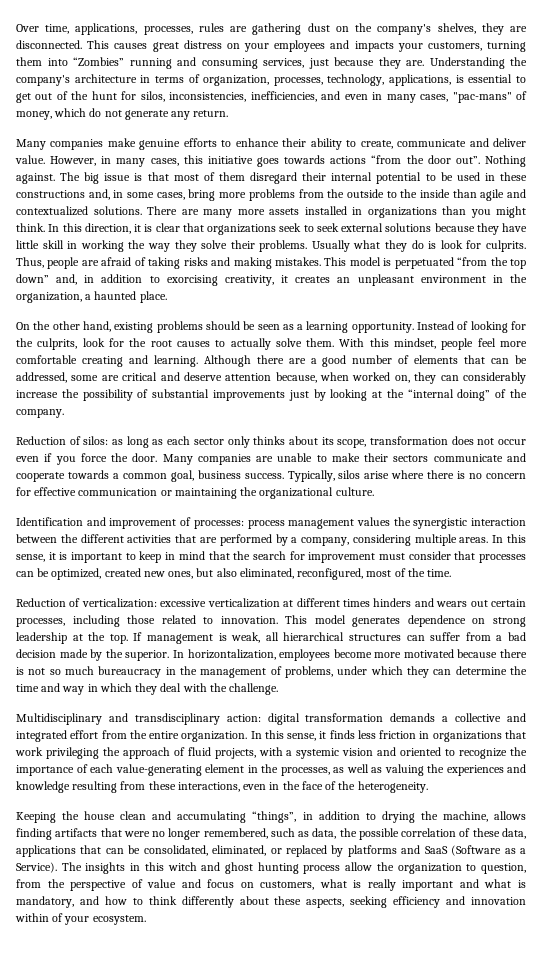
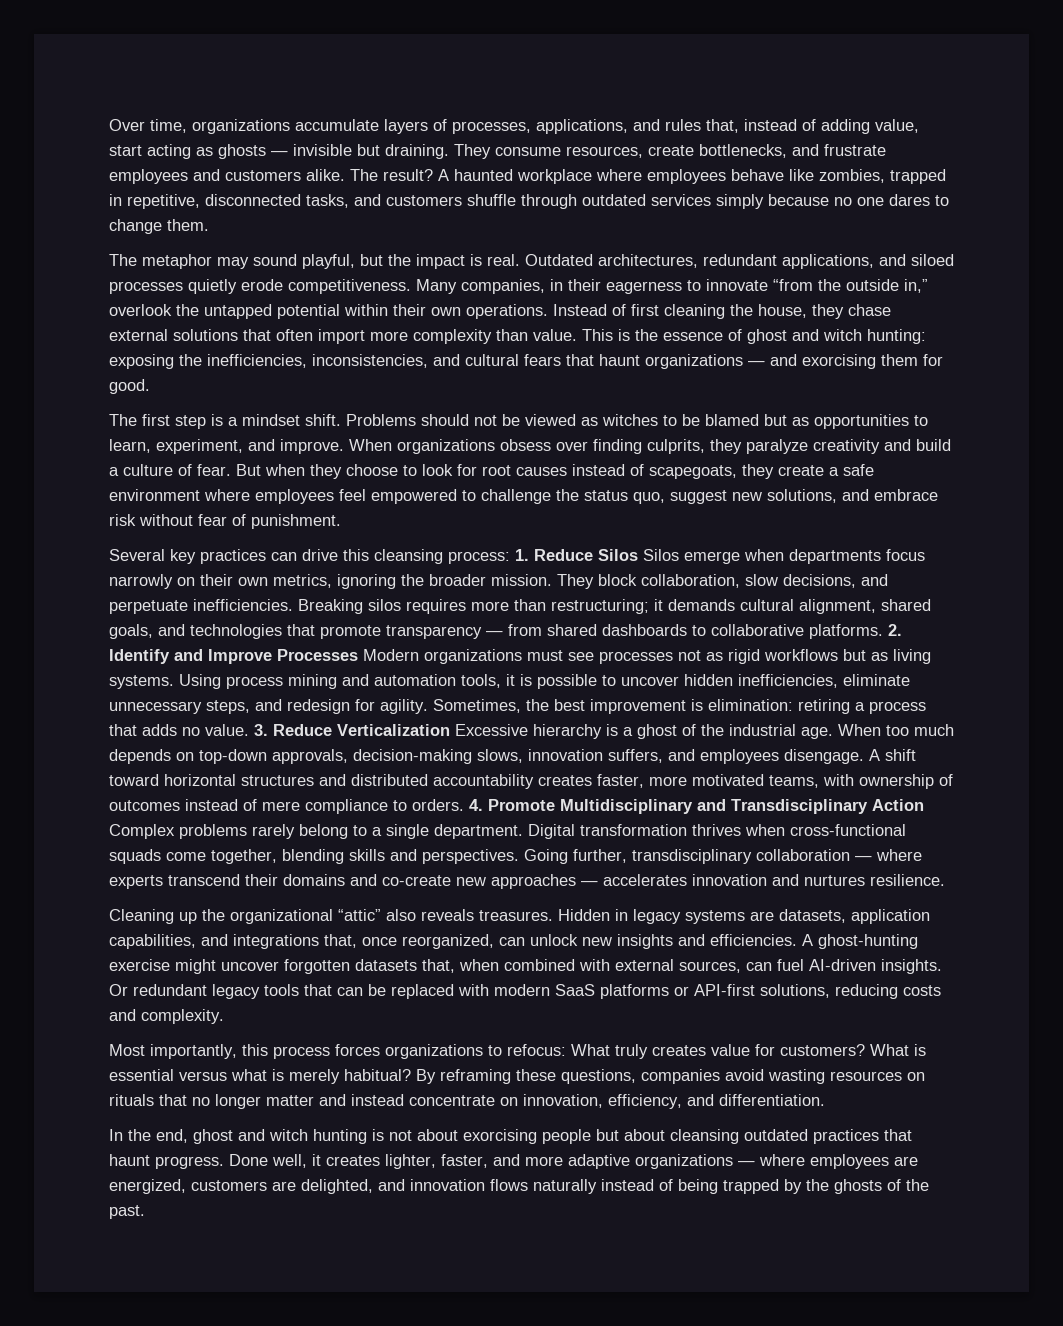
[75,23,527,35] [16,40,526,52] [16,57,527,69] [16,74,526,86] [16,91,527,103] [16,108,229,120] [16,138,526,150] [15,155,527,167] [16,172,527,184] [16,189,526,201] [16,206,526,218] [16,223,527,235] [16,240,526,252] [16,257,526,269] [16,274,527,286] [16,291,167,303] [16,321,526,333] [16,338,527,350] [16,355,528,367] [16,372,526,384] [16,389,527,401] [16,409,64,418] [16,436,526,448] [16,453,526,465] [16,470,527,482] [16,487,374,499] [16,517,526,529] [16,534,526,546] [16,551,526,563] [16,568,452,580] [16,598,527,608] [16,615,526,627] [16,632,527,644] [16,649,527,661] [16,666,527,678] [16,683,279,695] [16,713,527,725] [16,730,526,742] [15,747,527,759] [16,764,526,776] [16,781,428,793] [16,811,527,823] [16,828,526,840] [16,845,527,857] [16,862,527,874] [16,879,526,891] [16,896,527,908] [15,913,146,925] applications, processes, rules are gathering dust on the company's shelves, they are disconnected. This causes great distress on your employees and impacts your customers, turning them into “Zombies” running and consuming services, just because they are. Understanding the company's architecture in terms of organization, processes, technology, applications, is essential to get out of the hunt for silos, inconsistencies, inefficiencies, and even in many cases, "pac-mans" of money, which do not generate any return. // Many companies make genuine efforts to enhance their ability to create, communicate and deliver value. However, in many cases, this initiative goes towards actions “from the door out”. Nothing against. The big issue is that most of them disregard their internal potential to be used in these constructions and, in some cases, bring more problems from the outside to the inside than agile and contextualized solutions. There are many more assets installed in organizations than you might think. In this direction, it is clear that organizations seek to seek external solutions because they have little skill in working the way they solve their problems. Usually what they do is look for culprits. Thus, people are afraid of taking risks and making mistakes. This model is perpetuated “from the top down” and, in addition to exorcising creativity, it creates an unpleasant environment in the organization, a haunted place. // On the other hand, existing problems should be seen as a learning opportunity. Instead of looking for the culprits, look for the root causes to actually solve them. With this mindset, people feel more comfortable creating and learning. Although there are a good number of elements that can be addressed, some are critical and deserve attention because, when worked on, they can considerably increase the possibility of substantial improvements just by looking at the “internal doing” of the company. // Reduction of silos: as long as each sector only thinks about its scope, transformation does not occur even if you force the door. Many companies are unable to make their sectors communicate and cooperate towards a common goal, business success. Typically, silos arise where there is no concern for effective communication or maintaining the organizational culture. // Identification and improvement of processes: process management values the synergistic interaction between the different activities that are performed by a company, considering multiple areas. In this sense, it is important to keep in mind that the search for improvement must consider that processes can be optimized, created new ones, but also eliminated, reconfigured, most of the time. // Reduction of verticalization: excessive verticalization at different times hinders and wears out certain processes, including those related to innovation. This model generates dependence on strong leadership at the top. If management is weak, all hierarchical structures can suffer from a bad decision made by the superior. In horizontalization, employees become more motivated because there is not so much bureaucracy in the management of problems, under which they can determine the time and way in which they deal with the challenge. // Multidisciplinary and transdisciplinary action: digital transformation demands a collective and integrated effort from the entire organization. In this sense, it finds less friction in organizations that work privileging the approach of fluid projects, with a systemic vision and oriented to recognize the importance of each value-generating element in the processes, as well as valuing the experiences and knowledge resulting from these interactions, even in the face of the heterogeneity. // Keeping the house clean and accumulating “things”, in addition to drying the machine, allows finding artifacts that were no longer remembered, such as data, the possible correlation of these data, applications that can be consolidated, eliminated, or replaced by platforms and SaaS (Software as a Service). The insights in this witch and ghost hunting process allow the organization to question, from the perspective of value and focus on customers, what is really important and what is mandatory, and how to think differently about these aspects, seeking efficiency and innovation within of your ecosystem. -> [192,119,919,134] [109,144,886,159] [109,169,946,184] [109,194,949,209] [109,219,209,234] [109,254,954,269] [109,279,928,294] [109,304,891,319] [109,329,926,344] [109,354,943,369] [109,379,150,394] [109,414,928,429] [109,439,951,454] [109,464,874,479] [109,489,938,504] [109,514,341,529] [109,549,925,564] [109,574,888,589] [109,599,931,614] [109,624,902,639] [109,649,931,664] [109,674,910,689] [109,699,926,714] [109,724,954,739] [109,749,916,764] [109,774,953,789] [109,799,924,814] [109,824,906,839] [109,849,922,864] [109,874,945,889] [109,909,930,924] [109,934,918,949] [109,959,942,974] [109,984,941,999] [109,1009,224,1024] [109,1044,926,1059] [109,1069,925,1084] [109,1094,825,1109] [109,1129,912,1144] [109,1154,918,1169] [109,1179,929,1194] [109,1205,145,1219] organizations accumulate layers of processes, applications, and rules that, instead of adding value, start acting as ghosts — invisible but draining. They consume resources, create bottlenecks, and frustrate employees and customers alike. The result? A haunted workplace where employees behave like zombies, trapped in repetitive, disconnected tasks, and customers shuffle through outdated services simply because no one dares to change them. // The metaphor may sound playful, but the impact is real. Outdated architectures, redundant applications, and siloed processes quietly erode competitiveness. Many companies, in their eagerness to innovate “from the outside in,” overlook the untapped potential within their own operations. Instead of first cleaning the house, they chase external solutions that often import more complexity than value. This is the essence of ghost and witch hunting: exposing the inefficiencies, inconsistencies, and cultural fears that haunt organizations — and exorcising them for good. // The first step is a mindset shift. Problems should not be viewed as witches to be blamed but as opportunities to learn, experiment, and improve. When organizations obsess over finding culprits, they paralyze creativity and build a culture of fear. But when they choose to look for root causes instead of scapegoats, they create a safe environment where employees feel empowered to challenge the status quo, suggest new solutions, and embrace risk without fear of punishment. // Several key practices can drive this cleansing process: 1. Reduce Silos Silos emerge when departments focus narrowly on their own metrics, ignoring the broader mission. They block collaboration, slow decisions, and perpetuate inefficiencies. Breaking silos requires more than restructuring; it demands cultural alignment, shared goals, and technologies that promote transparency — from shared dashboards to collaborative platforms. 2. Identify and Improve Processes Modern organizations must see processes not as rigid workflows but as living systems. Using process mining and automation tools, it is possible to uncover hidden inefficiencies, eliminate unnecessary steps, and redesign for agility. Sometimes, the best improvement is elimination: retiring a process that adds no value. 3. Reduce Verticalization Excessive hierarchy is a ghost of the industrial age. When too much depends on top-down approvals, decision-making slows, innovation suffers, and employees disengage. A shift toward horizontal structures and distributed accountability creates faster, more motivated teams, with ownership of outcomes instead of mere compliance to orders. 4. Promote Multidisciplinary and Transdisciplinary Action Complex problems rarely belong to a single department. Digital transformation thrives when cross-functional squads come together, blending skills and perspectives. Going further, transdisciplinary collaboration — where experts transcend their domains and co-create new approaches — accelerates innovation and nurtures resilience. // Cleaning up the organizational “attic” also reveals treasures. Hidden in legacy systems are datasets, application capabilities, and integrations that, once reorganized, can unlock new insights and efficiencies. A ghost-hunting exercise might uncover forgotten datasets that, when combined with external sources, can fuel AI-driven insights. Or redundant legacy tools that can be replaced with modern SaaS platforms or API-first solutions, reducing costs and complexity. // Most importantly, this process forces organizations to refocus: What truly creates value for customers? What is essential versus what is merely habitual? By reframing these questions, companies avoid wasting resources on rituals that no longer matter and instead concentrate on innovation, efficiency, and differentiation. // In the end, ghost and witch hunting is not about exorcising people but about cleansing outdated practices that haunt progress. Done well, it creates lighter, faster, and more adaptive organizations — where employees are energized, customers are delighted, and innovation flows naturally instead of being trapped by the ghosts of the past.

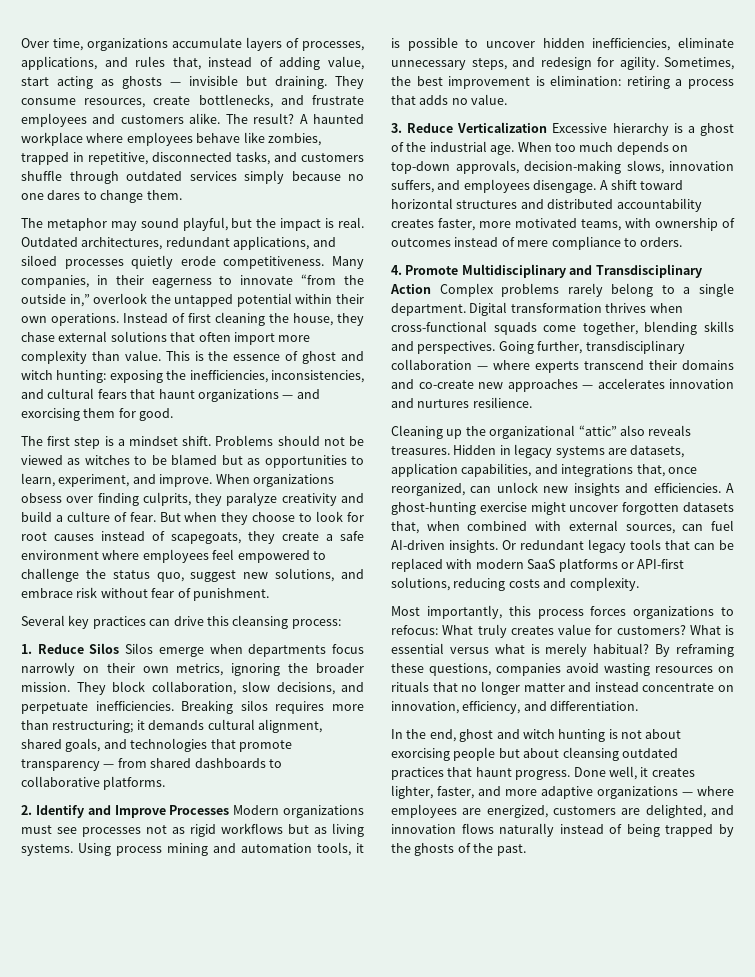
(510, 557) none -> (341, 624) //
(883, 631) none -> (166, 783) //
(249, 730) none -> (508, 99) //
(464, 805) none -> (683, 242) //

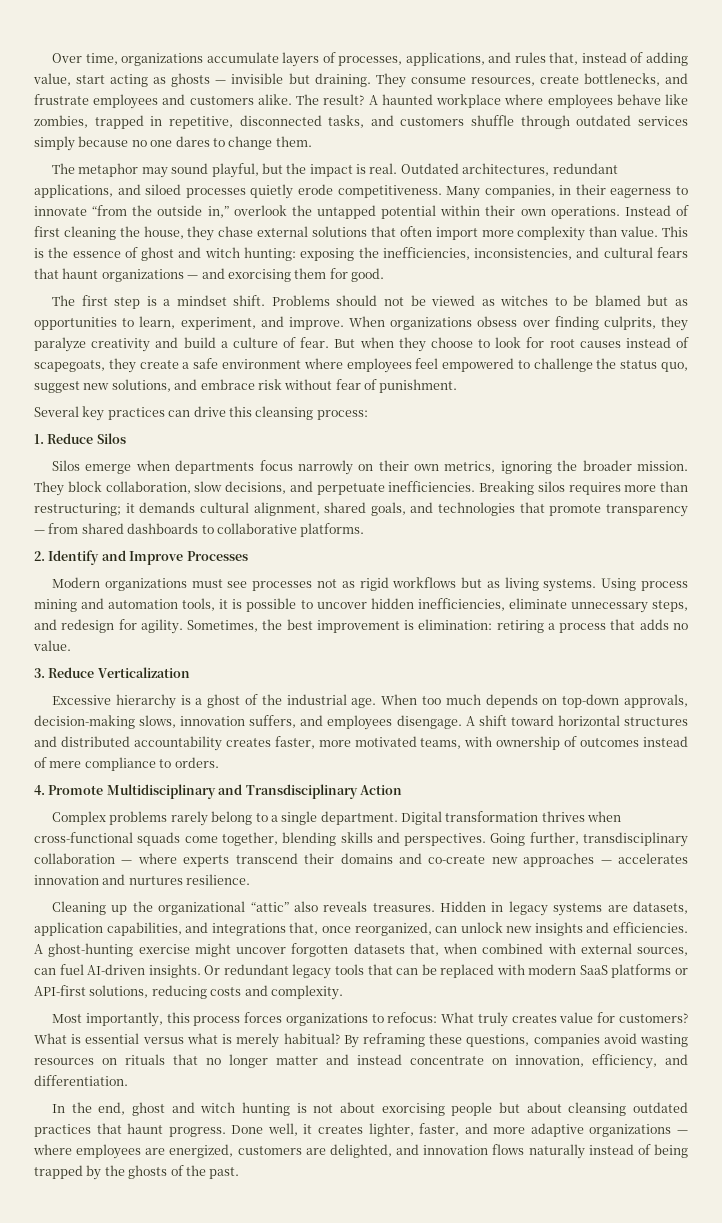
(120, 648) none -> (126, 438) //
(230, 810) none -> (248, 556) //
(548, 127) none -> (190, 672) //
(431, 289) none -> (402, 790) //

